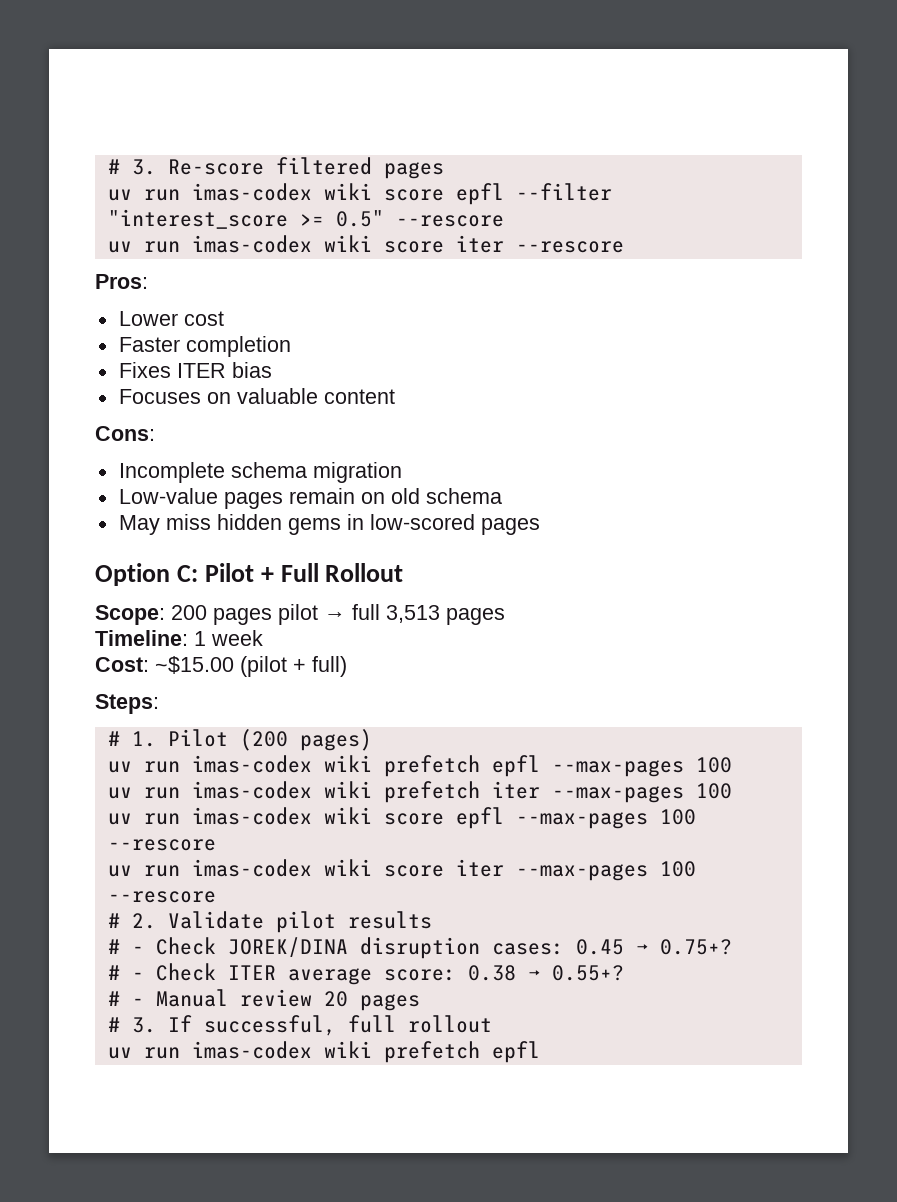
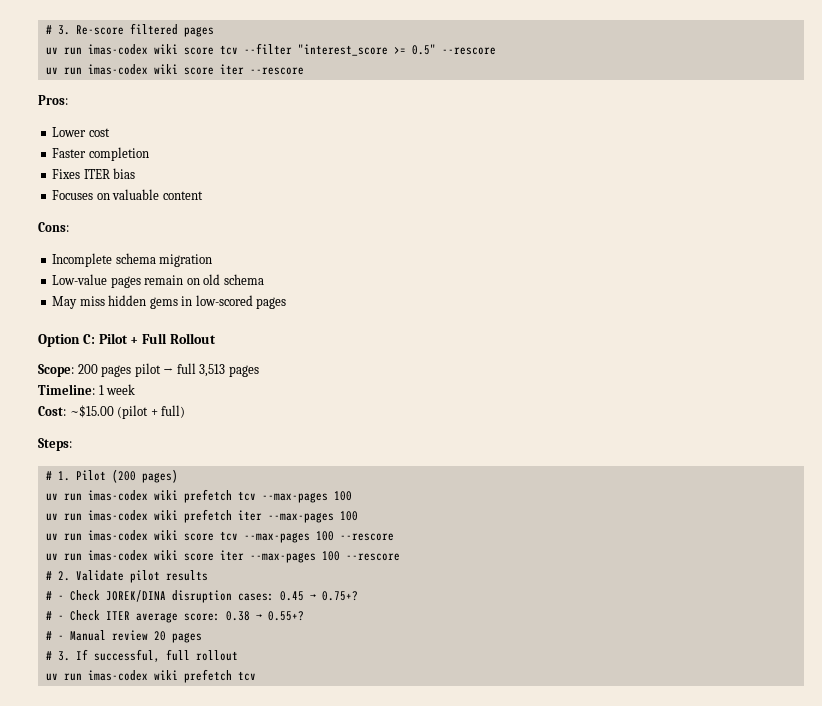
[455,183,504,205] epfl -> [219,45,238,55] tcv
[491,755,540,777] epfl -> [237,491,256,501] tcv
[455,807,504,829] epfl -> [219,531,238,541] tcv
[491,1041,540,1063] epfl -> [237,671,256,681] tcv

